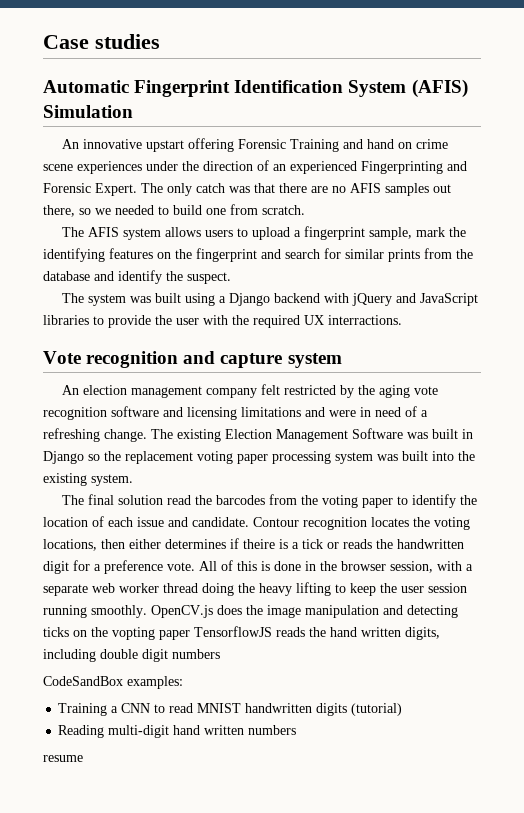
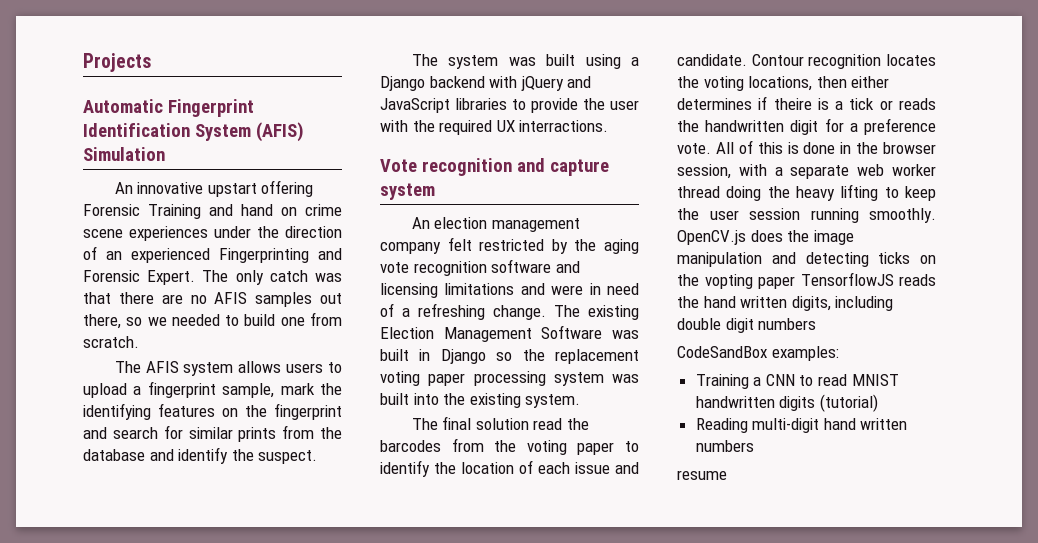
[43,34,160,49] Case studies -> [83,53,151,72] Projects

